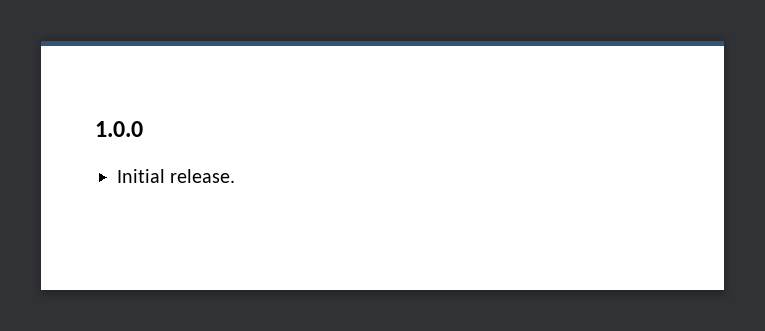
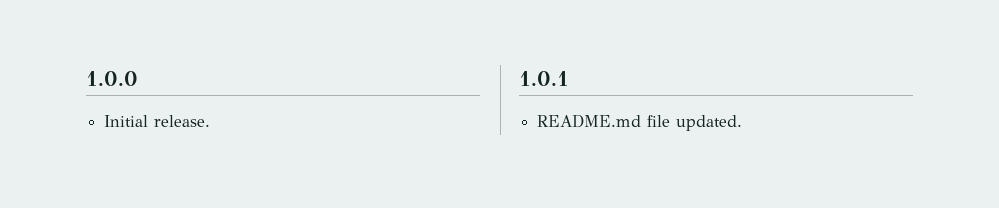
(236, 176) none -> [519,71,569,86] [537,114,743,131] // 1.0.1 // README.md file updated.

